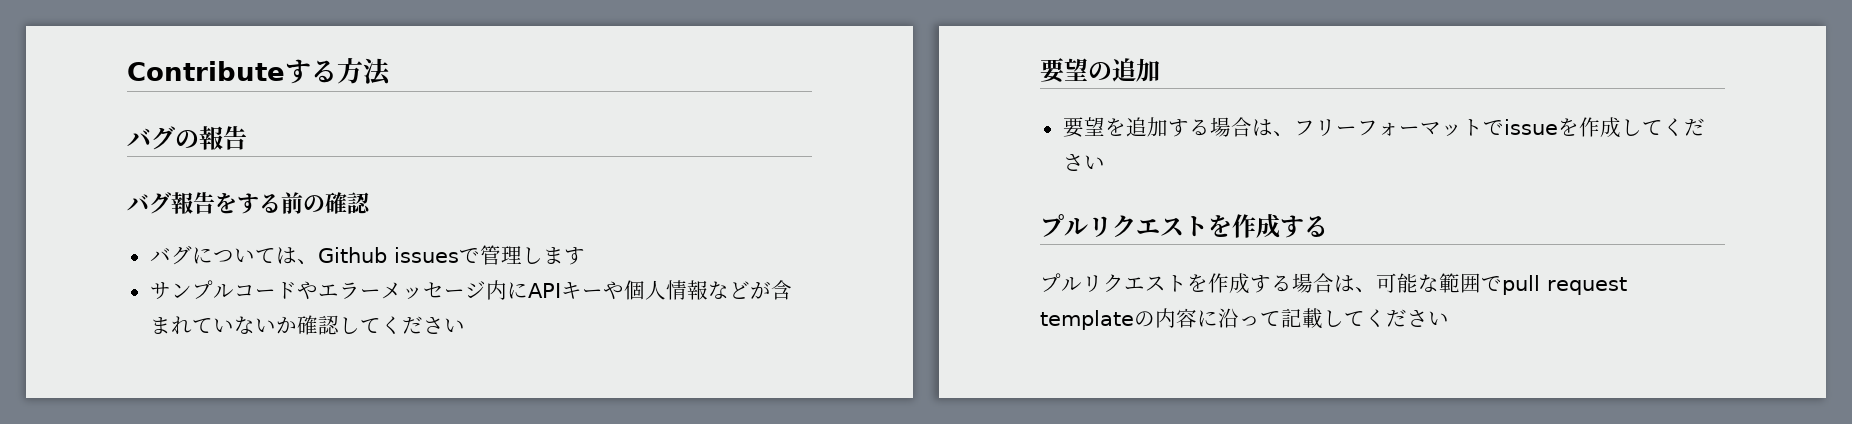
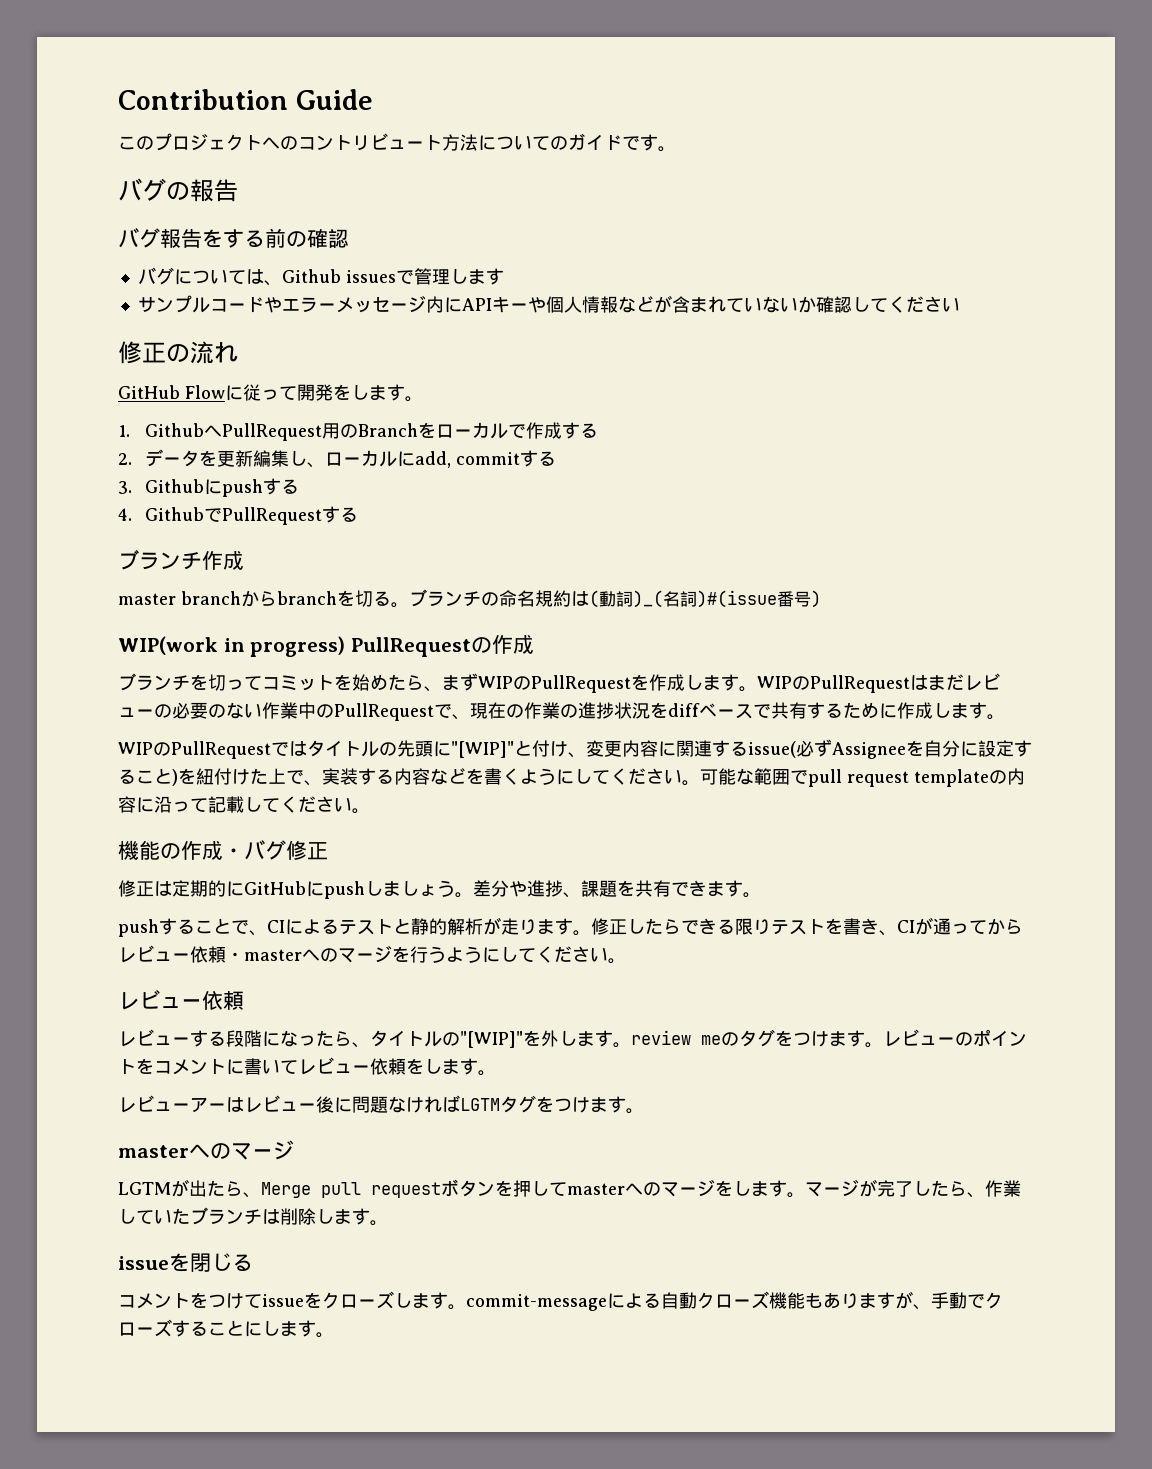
[127,58,391,86] Contributeする方法 -> [118,89,373,110] [118,133,676,152] Contribution Guide // このプロジェクトへのコントリビュート方法についてのガイドです。
[1040,58,1160,83] [1062,117,1705,138] [1062,154,1105,171] [1040,214,1328,238] [1040,273,1376,294] 要望の追加 // 要望を追加する場合は、フリーフォーマットでissueを作成してください // プルリクエストを作成する // プルリクエストを作成する場合は、 -> [118,341,238,364] [118,384,423,402] [118,422,598,441] [118,449,556,468] [118,478,299,497] [118,506,358,525] [118,550,244,570] [118,589,821,608] [118,635,535,657] [118,673,1000,693] [118,702,1005,721] [118,739,1032,759] [118,768,700,786] 修正の流れ // GitHub Flowに従って開発をします。 // 1. GithubへPullRequest用のBranchをローカルで作成する // 2.データを更新編集し、ローカルにadd, commitする // 3. Githubにpushする // 4. GithubでPullRequestする // ブランチ作成 // master branchからbranchを切る。ブランチの命名規約は(動詞)_(名詞)#(issue番号) // WIP(work in progress) PullRequestの作成 // ブランチを切ってコミットを始めたら、まずWIPのPullRequestを作成します。WIPのPullRequestはまだレビューの必要のない作業中のPullRequestで、現在の作業の進捗状況をdiffベースで共有するために作成します。 // WIPのPullRequestではタイトルの先頭に"[WIP]"と付け、変更内容に関連するissue(必ずAssigneeを自分に設定すること)を紐付けた上で、実装する内容などを書くようにしてください。
(1449, 318) none -> [352,808,370,814] [118,840,328,860] [118,880,761,899] [118,917,1023,937] [118,945,626,964] [118,990,244,1010] [118,1029,1027,1048] [118,1057,496,1076] [118,1095,644,1114] [118,1140,294,1160] [118,1179,1021,1198] [118,1207,388,1226] [118,1253,253,1272] [118,1291,1003,1311] [118,1319,334,1338] 。 // 機能の作成・バグ修正 // 修正は定期的にGitHubにpushしましょう。差分や進捗、課題を共有できます。 // pushすることで、CIによるテストと静的解析が走ります。修正したらできる限りテストを書き、CIが通ってからレビュー依頼・masterへのマージを行うようにしてください。 // レビュー依頼 // レビューする段階になったら、タイトルの"[WIP]"を外します。review meのタグをつけます。レビューのポイントをコメントに書いてレビュー依頼をします。 // レビューアーはレビュー後に問題なければLGTMタグをつけます。 // masterへのマージ // LGTMが出たら、Merge pull requestボタンを押してmasterへのマージをします。マージが完了したら、作業していたブランチは削除します。 // issueを閉じる // コメントをつけてissueをクローズします。commit-messageによる自動クローズ機能もありますが、手動でクローズすることにします。

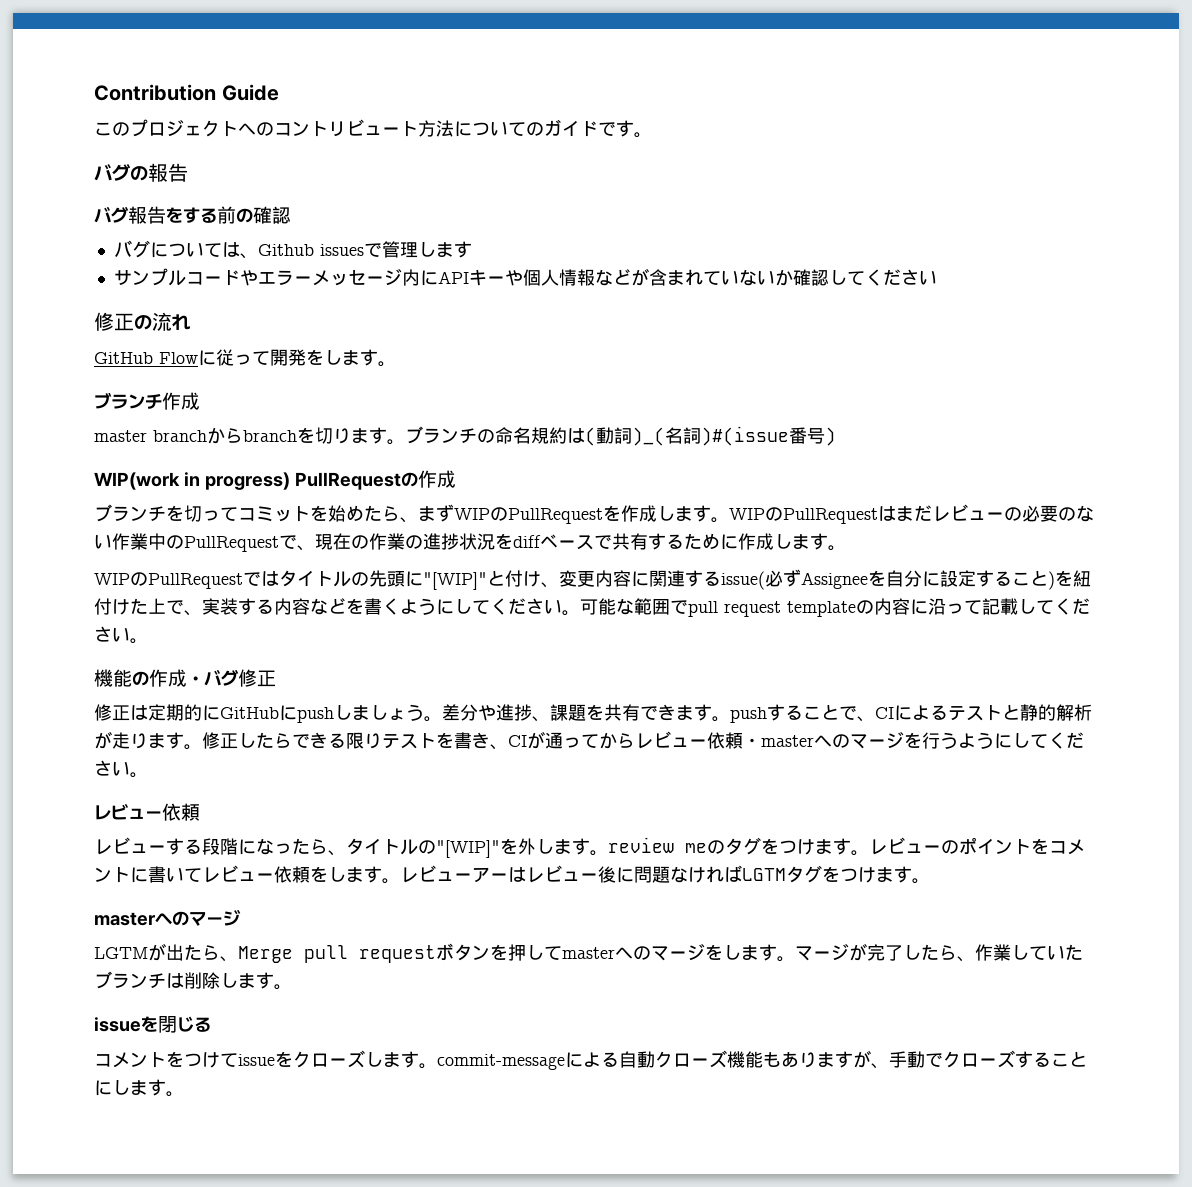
[118,422,598,441] [118,449,556,468] [118,478,299,497] [118,506,358,525] // 1. GithubへPullRequest用のBranchをローカルで作成する // 2.データを更新編集し、ローカルにadd, commitする // 3. Githubにpushする // 4. GithubでPullRequestする -> (396, 364) none
[373,591,391,606] る -> [333,427,387,444] ります
(761, 895) // -> (730, 719) none
(496, 1073) // -> (400, 881) none

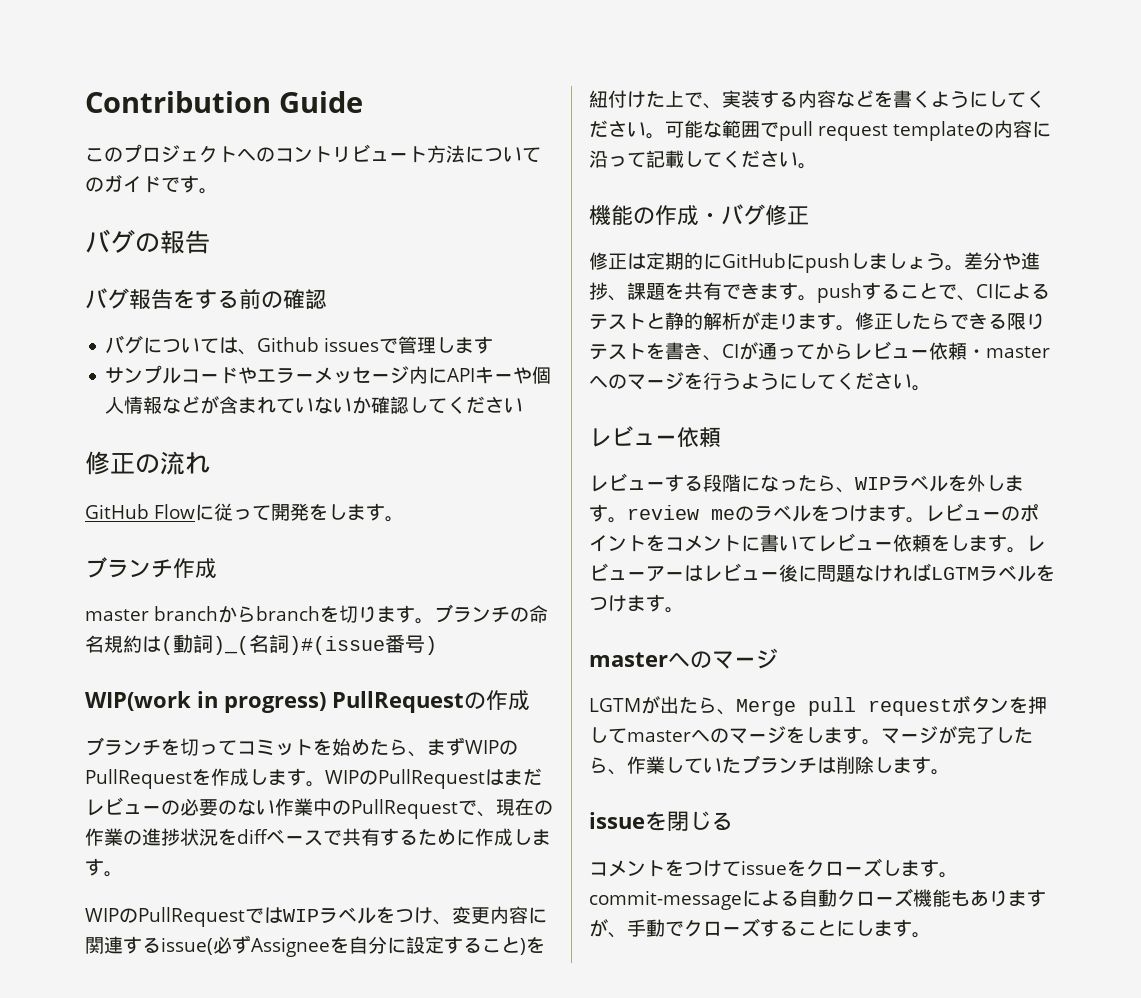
[279,570,523,590] タイトルの先頭に"[WIP]"と付 -> [283,907,414,924] WIPラベルをつ
[346,838,500,858] タイトルの"[WIP]" -> [855,475,948,492] WIPラベル
[725,837,761,855] タグ -> [754,505,811,522] ラベル
[786,865,822,883] タグ -> [979,565,1036,582] ラベル

